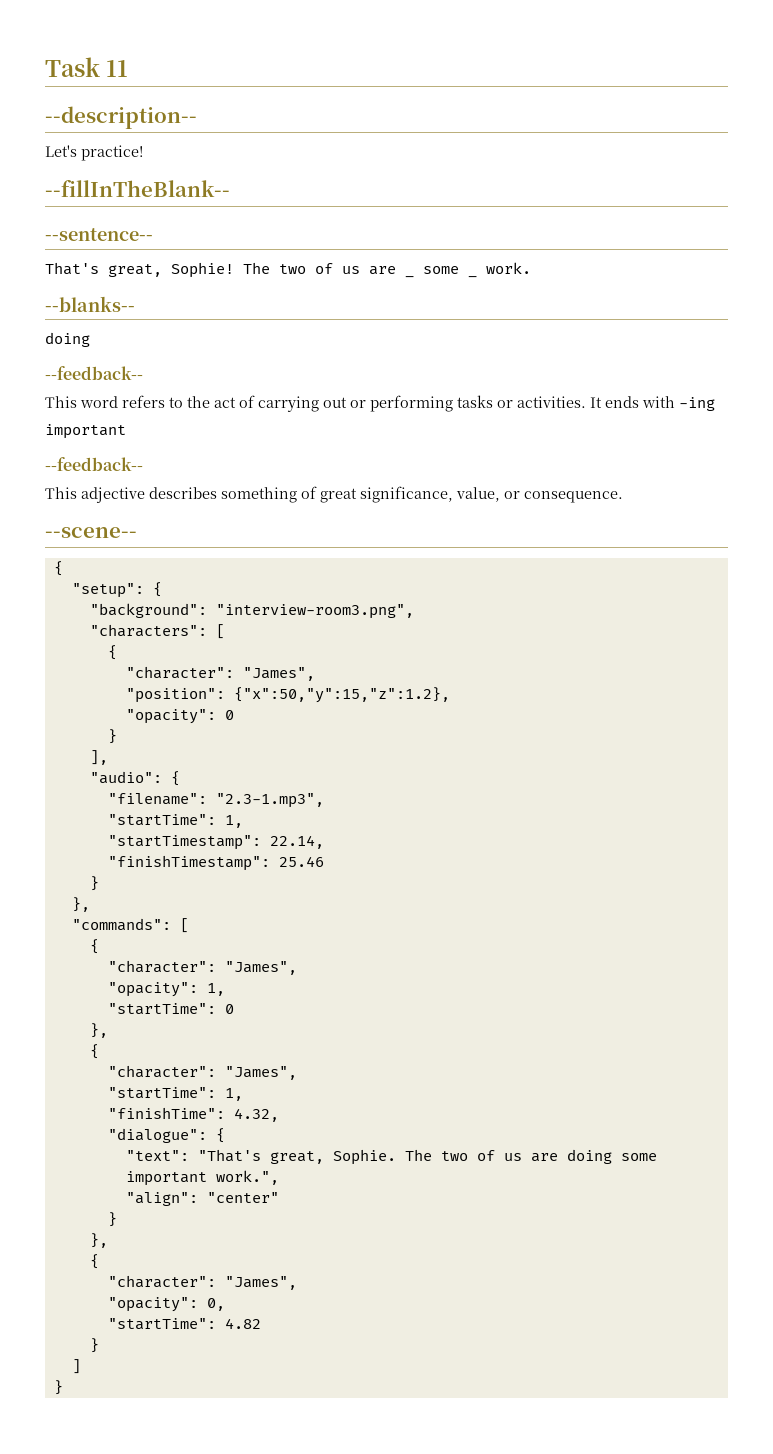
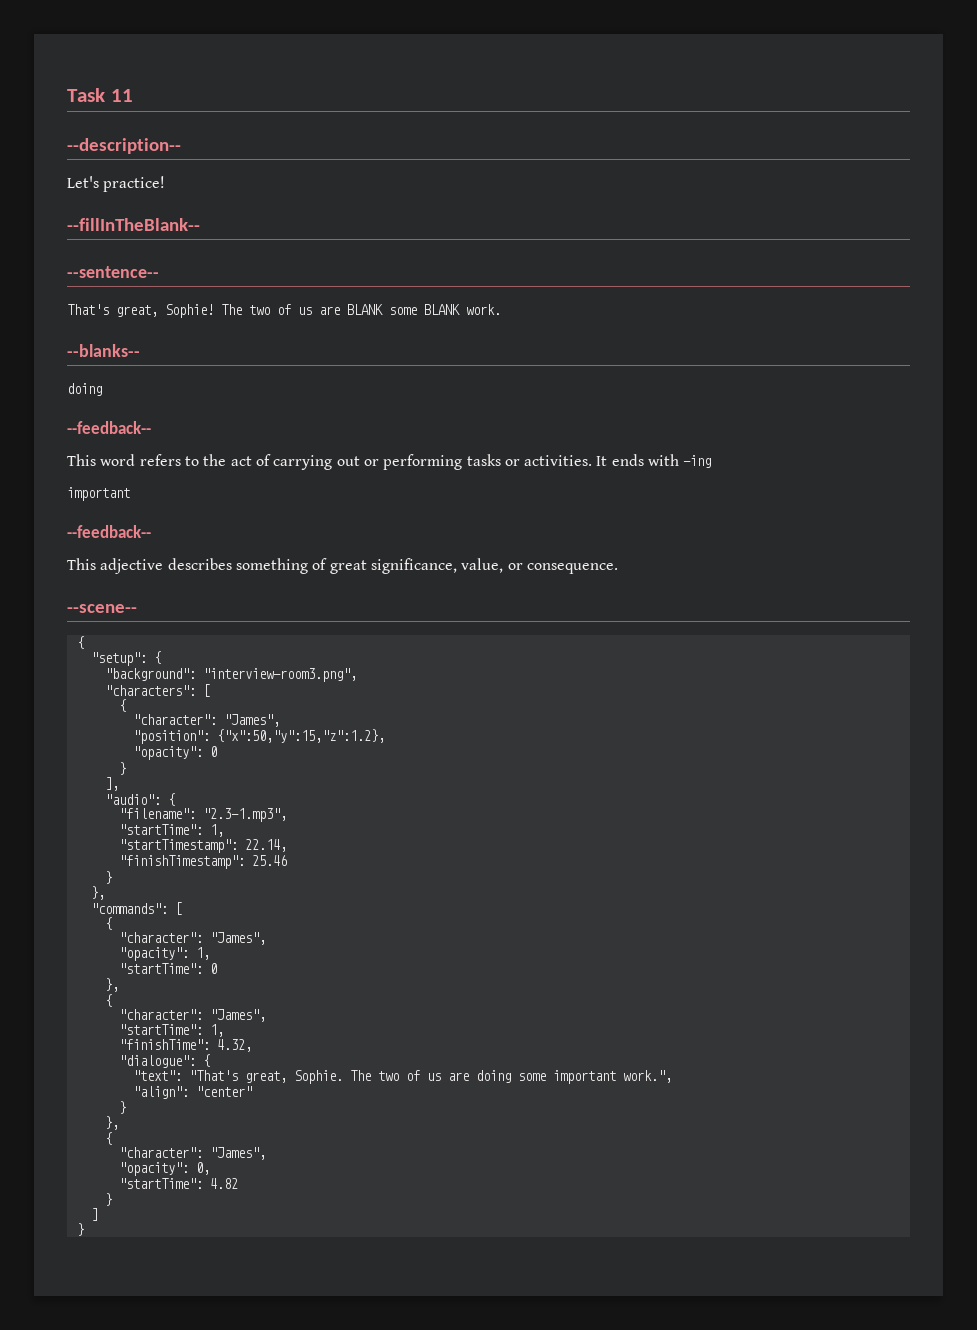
[405,274,414,278] [423,266,459,274] [468,274,477,278] _ some _ -> [347,304,460,315] BLANK some BLANK

